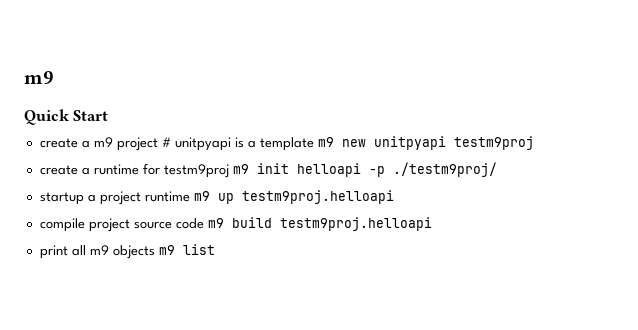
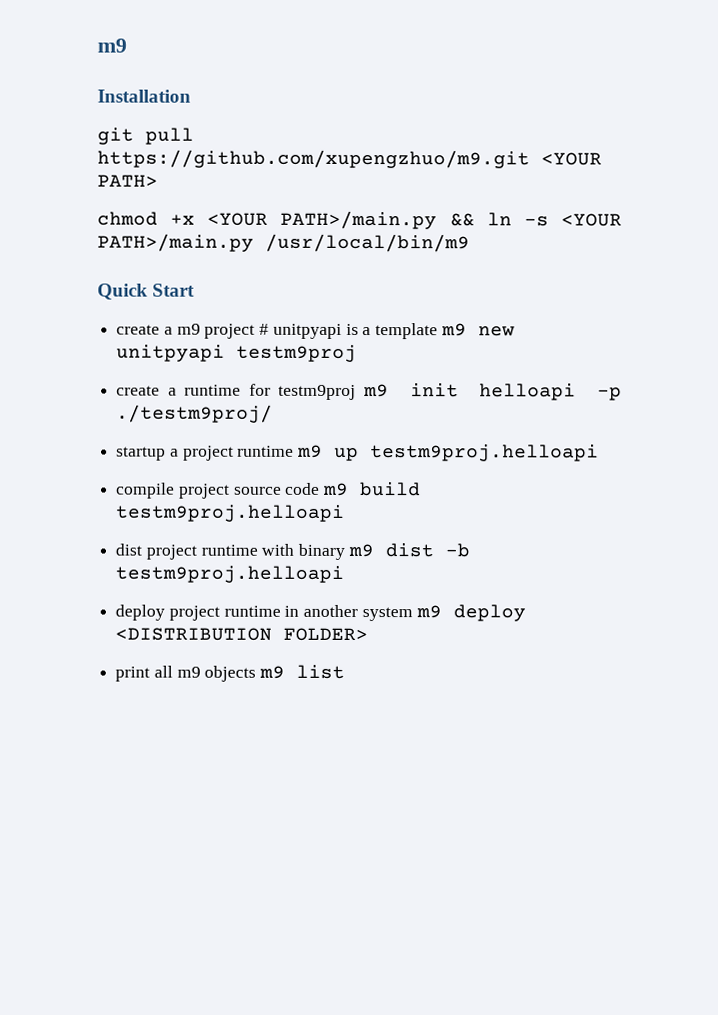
[24,71,54,84] m9 -> [97,38,127,53] [97,89,191,103] [97,127,194,145] [97,149,602,169] [97,174,158,187] [97,210,623,230] [97,233,470,253] m9 // Installation // git pull https://github.com/xupengzhuo/m9.git <YOUR PATH> // chmod +x <YOUR PATH>/main.py && ln -s <YOUR PATH>/main.py /usr/local/bin/m9
(432, 224) none -> [115,543,470,560] [115,565,345,583] [115,604,526,622] [115,627,369,642] // dist project runtime with binary m9 dist -b testm9proj.helloapi // deploy project runtime in another system m9 deploy <DISTRIBUTION FOLDER>

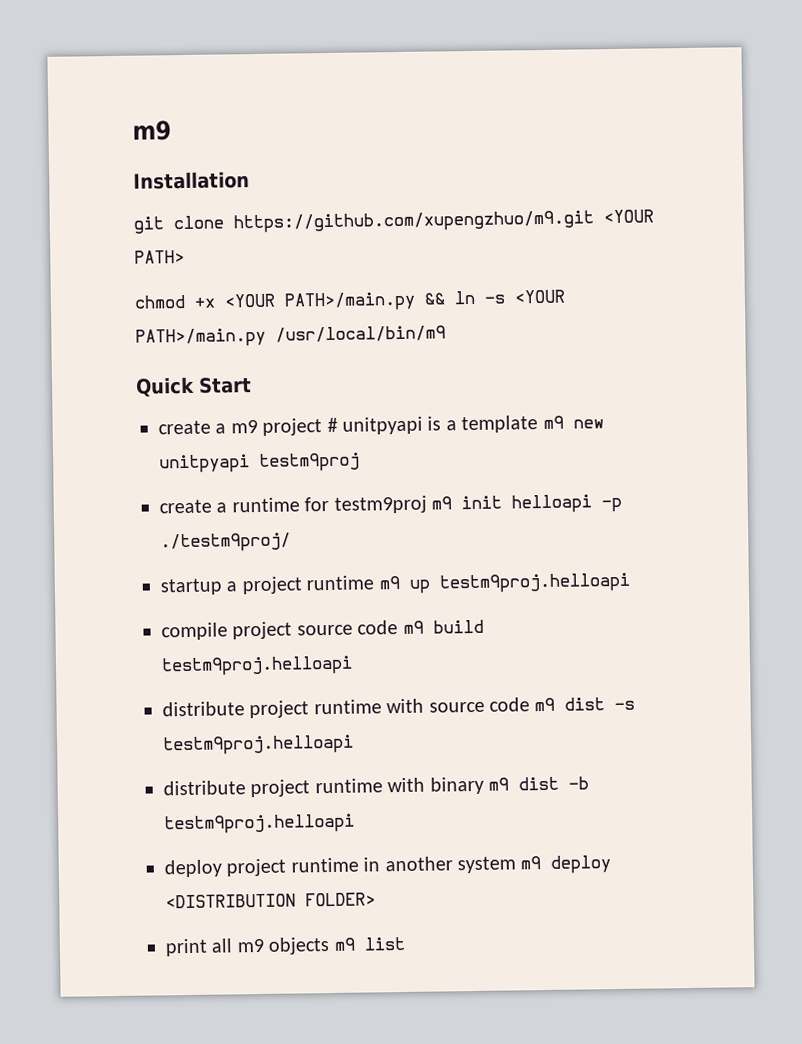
[145,127,194,145] pull -> [173,215,224,230] clone
[115,543,143,556] dist -> [162,697,636,719] [162,734,354,756] [163,780,246,796] distribute project runtime with source code m9 dist -s testm9proj.helloapi // distribute

